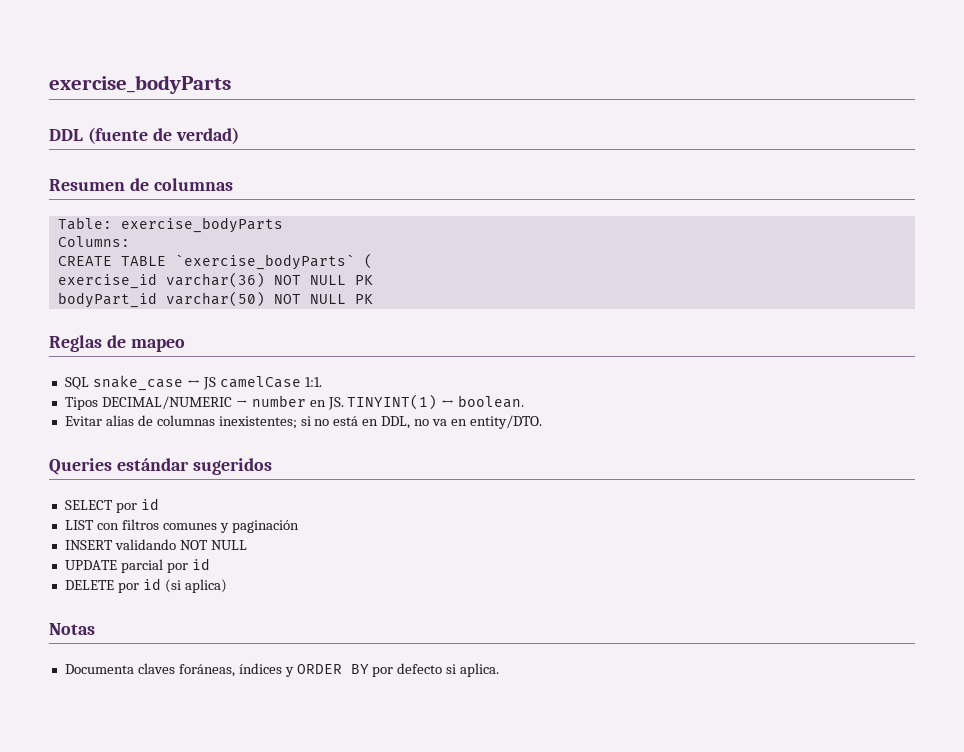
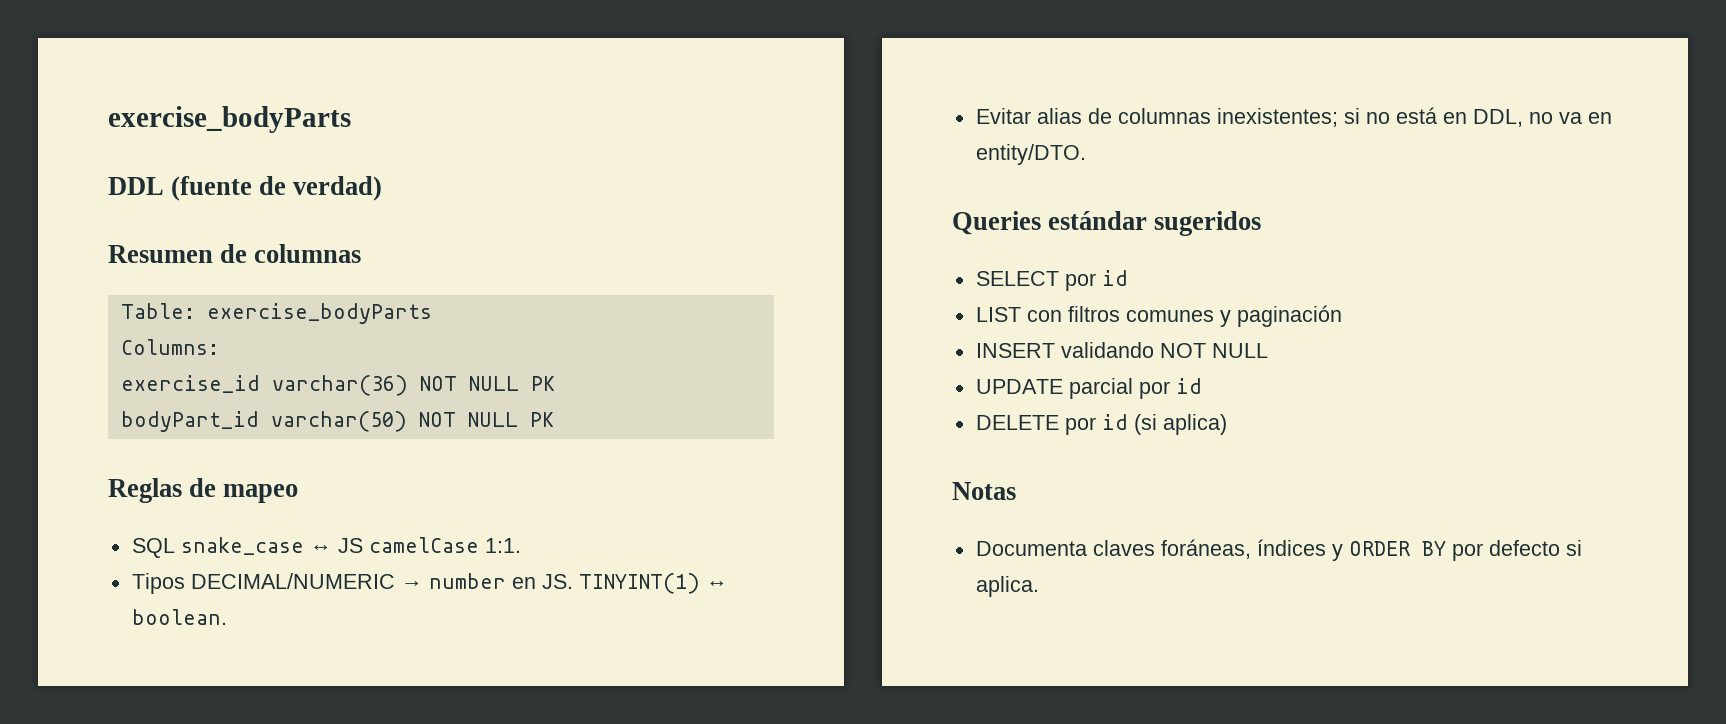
[57,253,373,270] // CREATE TABLE `exercise_bodyParts` ( -> (219, 347) none

